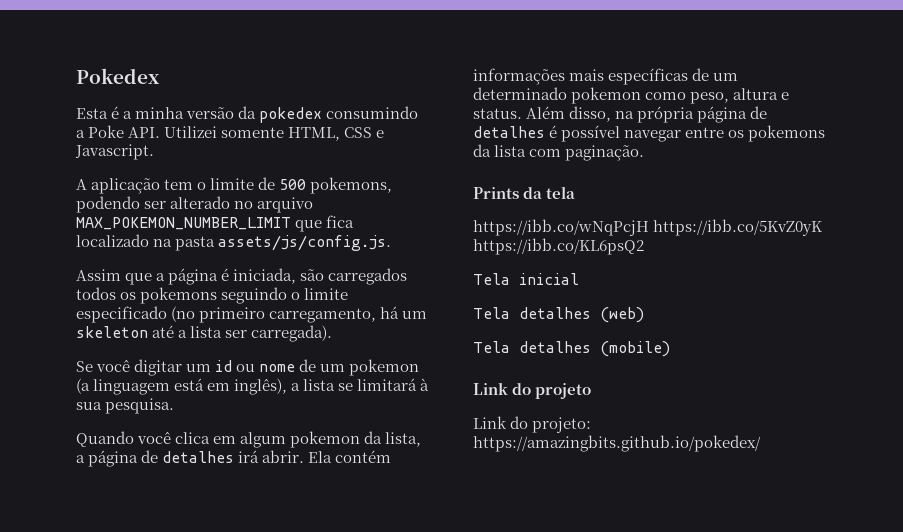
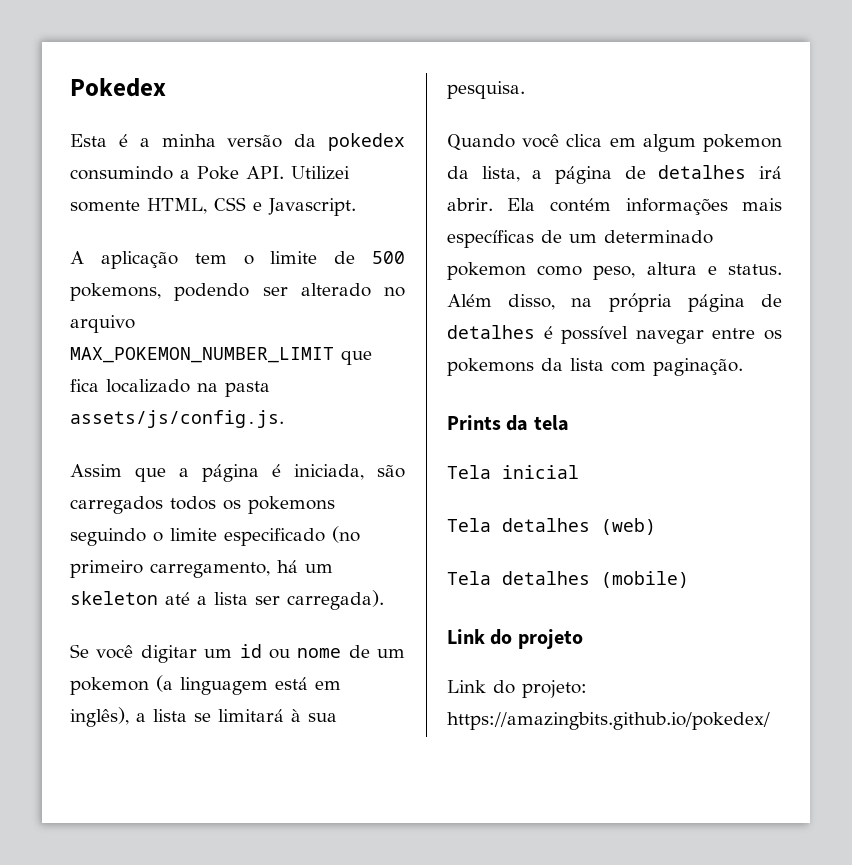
[473,219,823,236] [473,238,644,255] // https://ibb.co/wNqPcjH https://ibb.co/5KvZ0yK https://ibb.co/KL6psQ2 -> (569, 423) none

